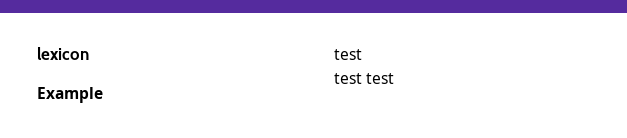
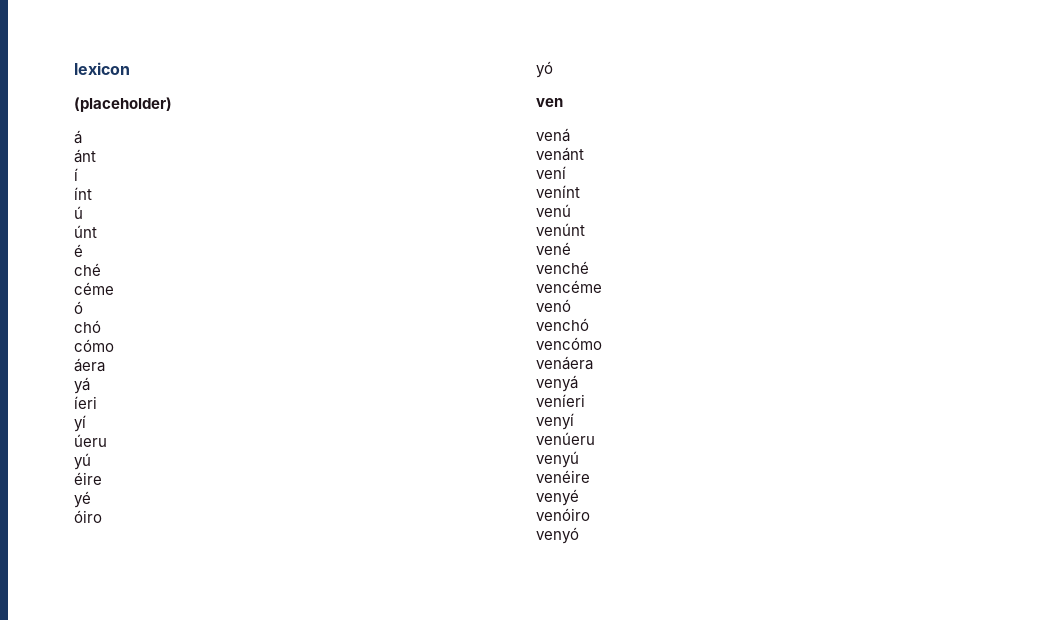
[37,87,103,103] [334,49,362,60] [334,73,395,84] Example // test // test test -> [74,97,172,112] [74,130,82,144] [74,149,96,163] [74,168,78,181] [74,187,92,200] [74,206,83,219] [74,225,97,238] [74,244,83,257] [74,263,101,276] [74,282,114,295] [74,301,83,314] [74,320,101,333] [74,339,114,352] [74,358,105,372] [74,377,90,394] [74,396,97,409] [74,415,86,432] [74,434,107,447] [74,453,91,470] [74,472,102,485] [74,491,91,508] [74,510,102,523] [536,61,553,78] [536,98,563,107] [536,128,570,142] [536,147,584,161] [536,166,566,179] [536,185,580,198] [536,204,571,217] [536,223,585,236] [536,242,571,255] [536,261,589,274] [536,280,602,293] [536,299,571,312] [536,318,589,331] [536,337,602,350] [536,356,593,370] [536,375,578,392] [536,394,585,407] [536,413,574,430] [536,432,595,445] [536,451,579,468] [536,470,590,483] [536,489,579,506] [536,508,590,521] [536,527,579,544] (placeholder) // á // ánt // í // ínt // ú // únt // é // ché // céme // ó // chó // cómo // áera // yá // íeri // yí // úeru // yú // éire // yé // óiro // yó // ven // vená // venánt // vení // venínt // venú // venúnt // vené // venché // vencéme // venó // venchó // vencómo // venáera // venyá // veníeri // venyí // venúeru // venyú // venéire // venyé // venóiro // venyó

